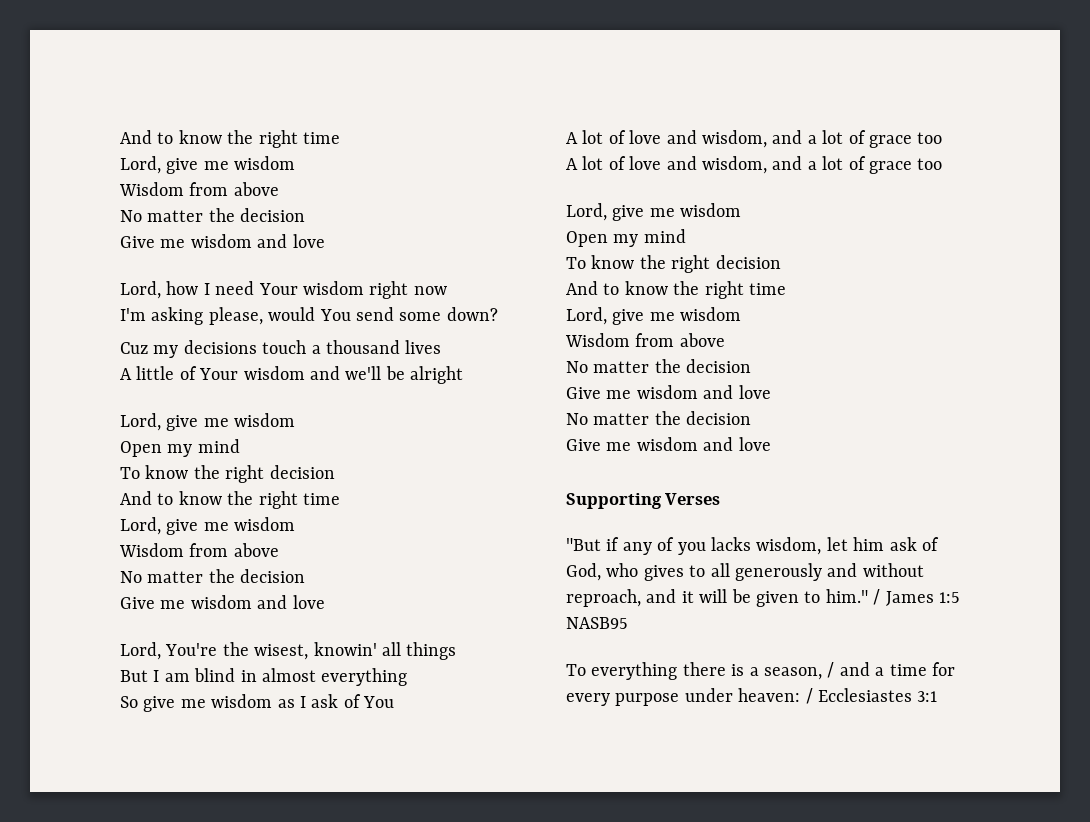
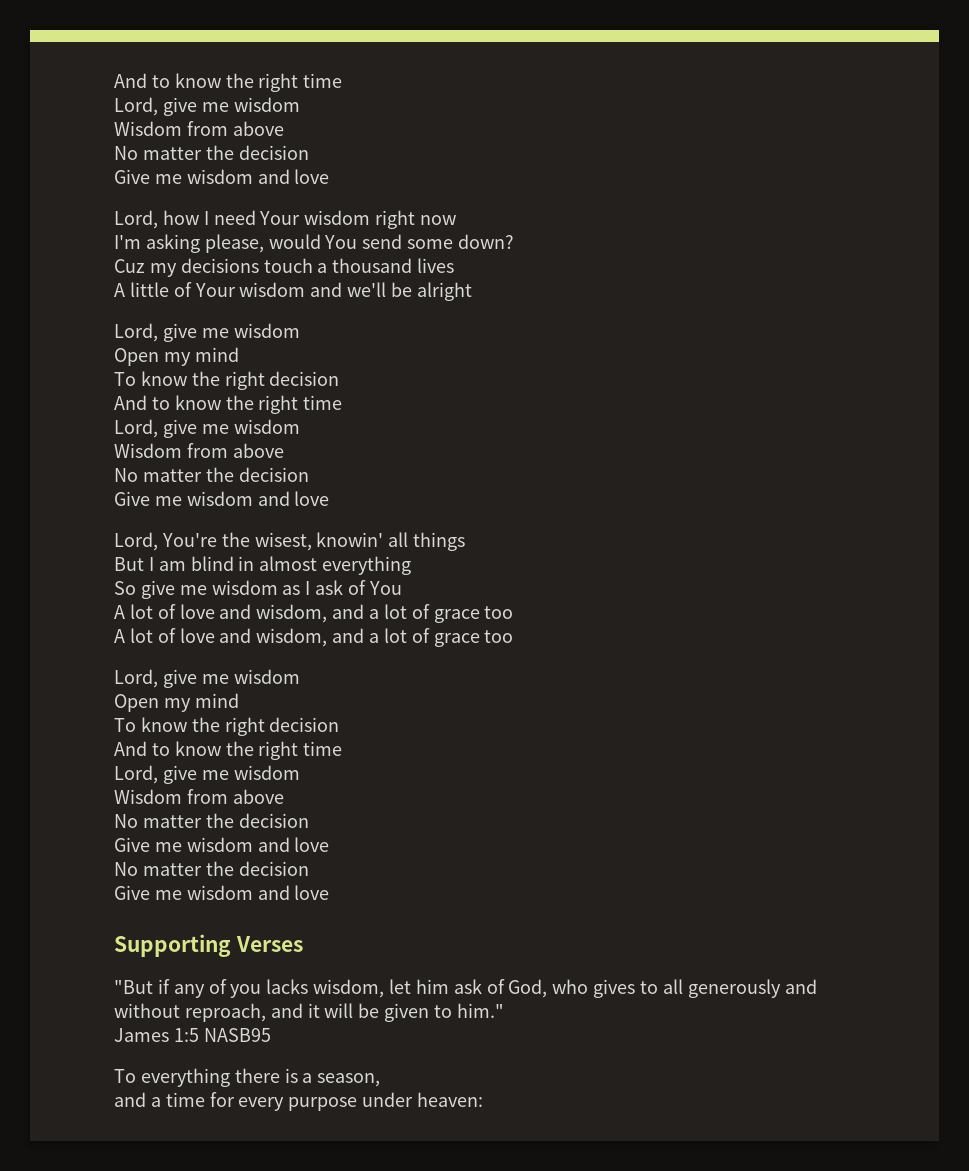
[873,589,881,605] / -> (504, 1010) //
[827,662,835,678] / -> (381, 1080) //
[805,688,938,704] / Ecclesiastes 3:1 -> (484, 1099) none

